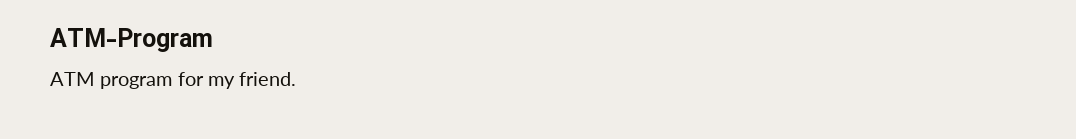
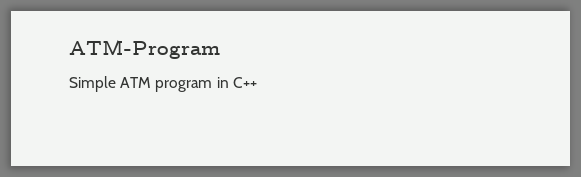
(213, 40) none -> [69,76,116,92] Simple
[177,72,297,89] for my friend. -> [216,77,257,88] in C++

